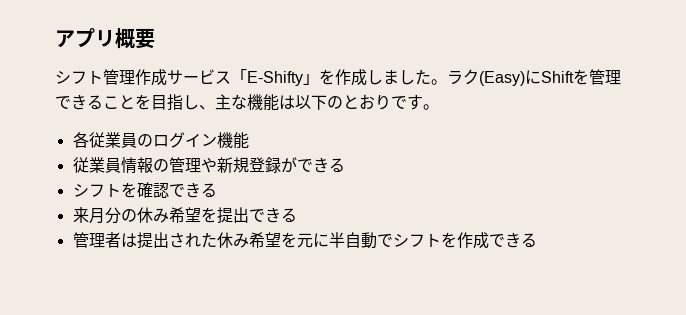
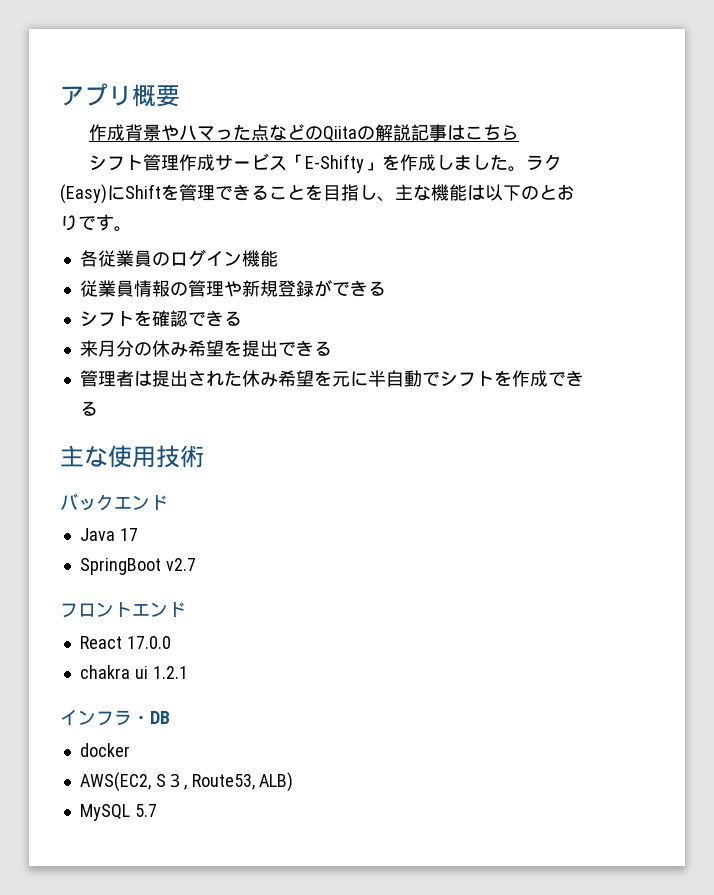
(155, 38) none -> [89,124,520,142] // 作成背景やハマった点などのQiitaの解説記事はこちら
(537, 240) none -> [60,445,204,468] [60,493,168,511] [79,528,138,541] [79,558,196,575] [60,602,186,618] [79,636,171,649] [79,665,188,679] [60,709,170,726] [79,743,130,757] [79,772,294,792] [79,804,157,821] // 主な使用技術 // バックエンド // Java 17 // SpringBoot v2.7 // フロントエンド // React 17.0.0 // chakra ui 1.2.1 // インフラ・DB // docker // AWS(EC2, S３, Route53, ALB) // MySQL 5.7

